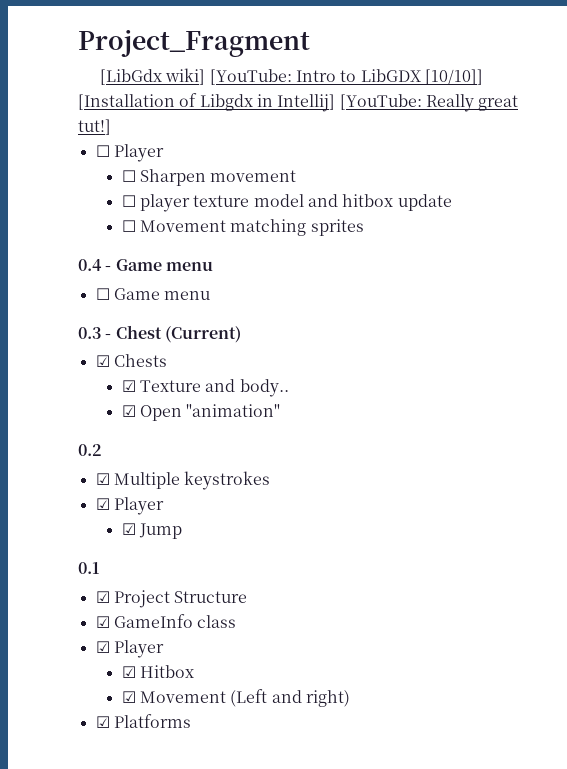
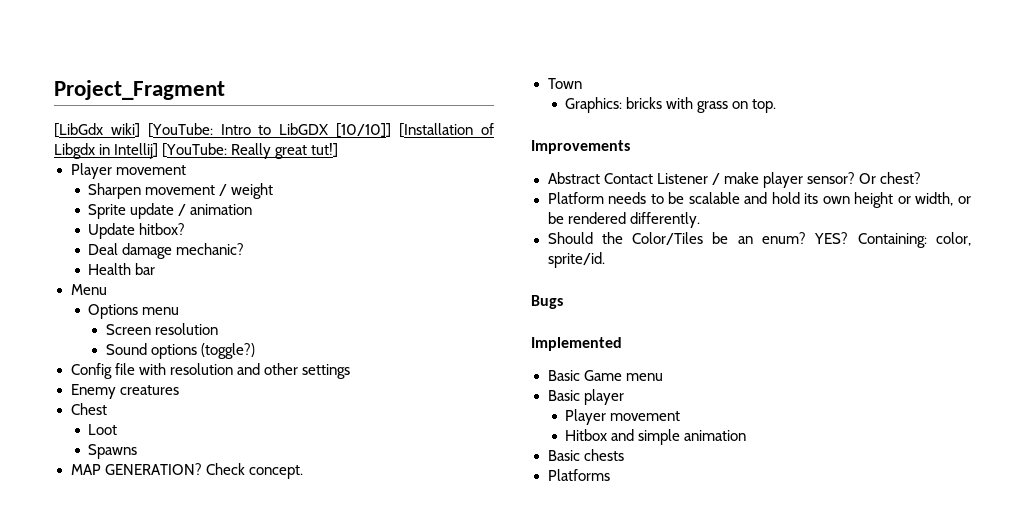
[95,144,164,162] [121,170,136,182] ☐ Player // ☐ -> [70,163,186,179] Player movement //
[121,194,452,212] [121,219,364,236] [78,259,213,271] [95,288,211,300] [78,325,241,343] [95,354,167,367] [121,379,289,397] [121,404,281,421] [78,444,102,456] [95,471,271,490] [95,497,164,515] [121,523,182,539] [78,562,99,574] [95,590,248,608] [95,614,237,628] [95,640,164,658] [121,665,194,678] [121,689,350,707] [95,716,110,728] // ☐ player texture model and hitbox update // ☐ Movement matching sprites // 0.4 - Game menu // ☐ Game menu // 0.3 - Chest (Current) // ☑ Chests // ☑ Texture and body.. // ☑ Open "animation" // 0.2 // ☑ Multiple keystrokes // ☑ Player // ☑ Jump // 0.1 // ☑ Project Structure // ☑ GameInfo class // ☑ Player // ☑ Hitbox // ☑ Movement (Left and right) // ☑ -> [219,183,274,199] [88,203,253,219] [88,223,186,239] [88,243,245,259] [88,263,156,275] [70,284,107,295] [88,304,180,319] [105,323,218,335] [105,343,255,359] [70,363,350,379] [70,384,179,399] [70,403,107,415] [88,424,118,435] [88,444,138,459] [70,463,303,479] [547,78,583,89] [565,97,777,113] [531,140,630,154] [547,172,921,188] [547,192,972,208] [547,212,700,228] [547,232,971,248] [547,252,605,268] [531,295,563,309] [531,337,622,351] [547,370,663,381] [547,389,624,405] [565,409,681,425] [565,429,747,445] [547,449,624,461] / weight // Sprite update / animation // Update hitbox? // Deal damage mechanic? // Health bar // Menu // Options menu // Screen resolution // Sound options (toggle?) // Config file with resolution and other settings // Enemy creatures // Chest // Loot // Spawns // MAP GENERATION? Check concept. // Town // Graphics: bricks with grass on top. // Improvements // Abstract Contact Listener / make player sensor? Or chest? // Platform needs to be scalable and hold its own height or width, or be rendered differently. // Should the Color/Tiles be an enum? YES? Containing: color, sprite/id. // Bugs // Implemented // Basic Game menu // Basic player // Player movement // Hitbox and simple animation // Basic chests //

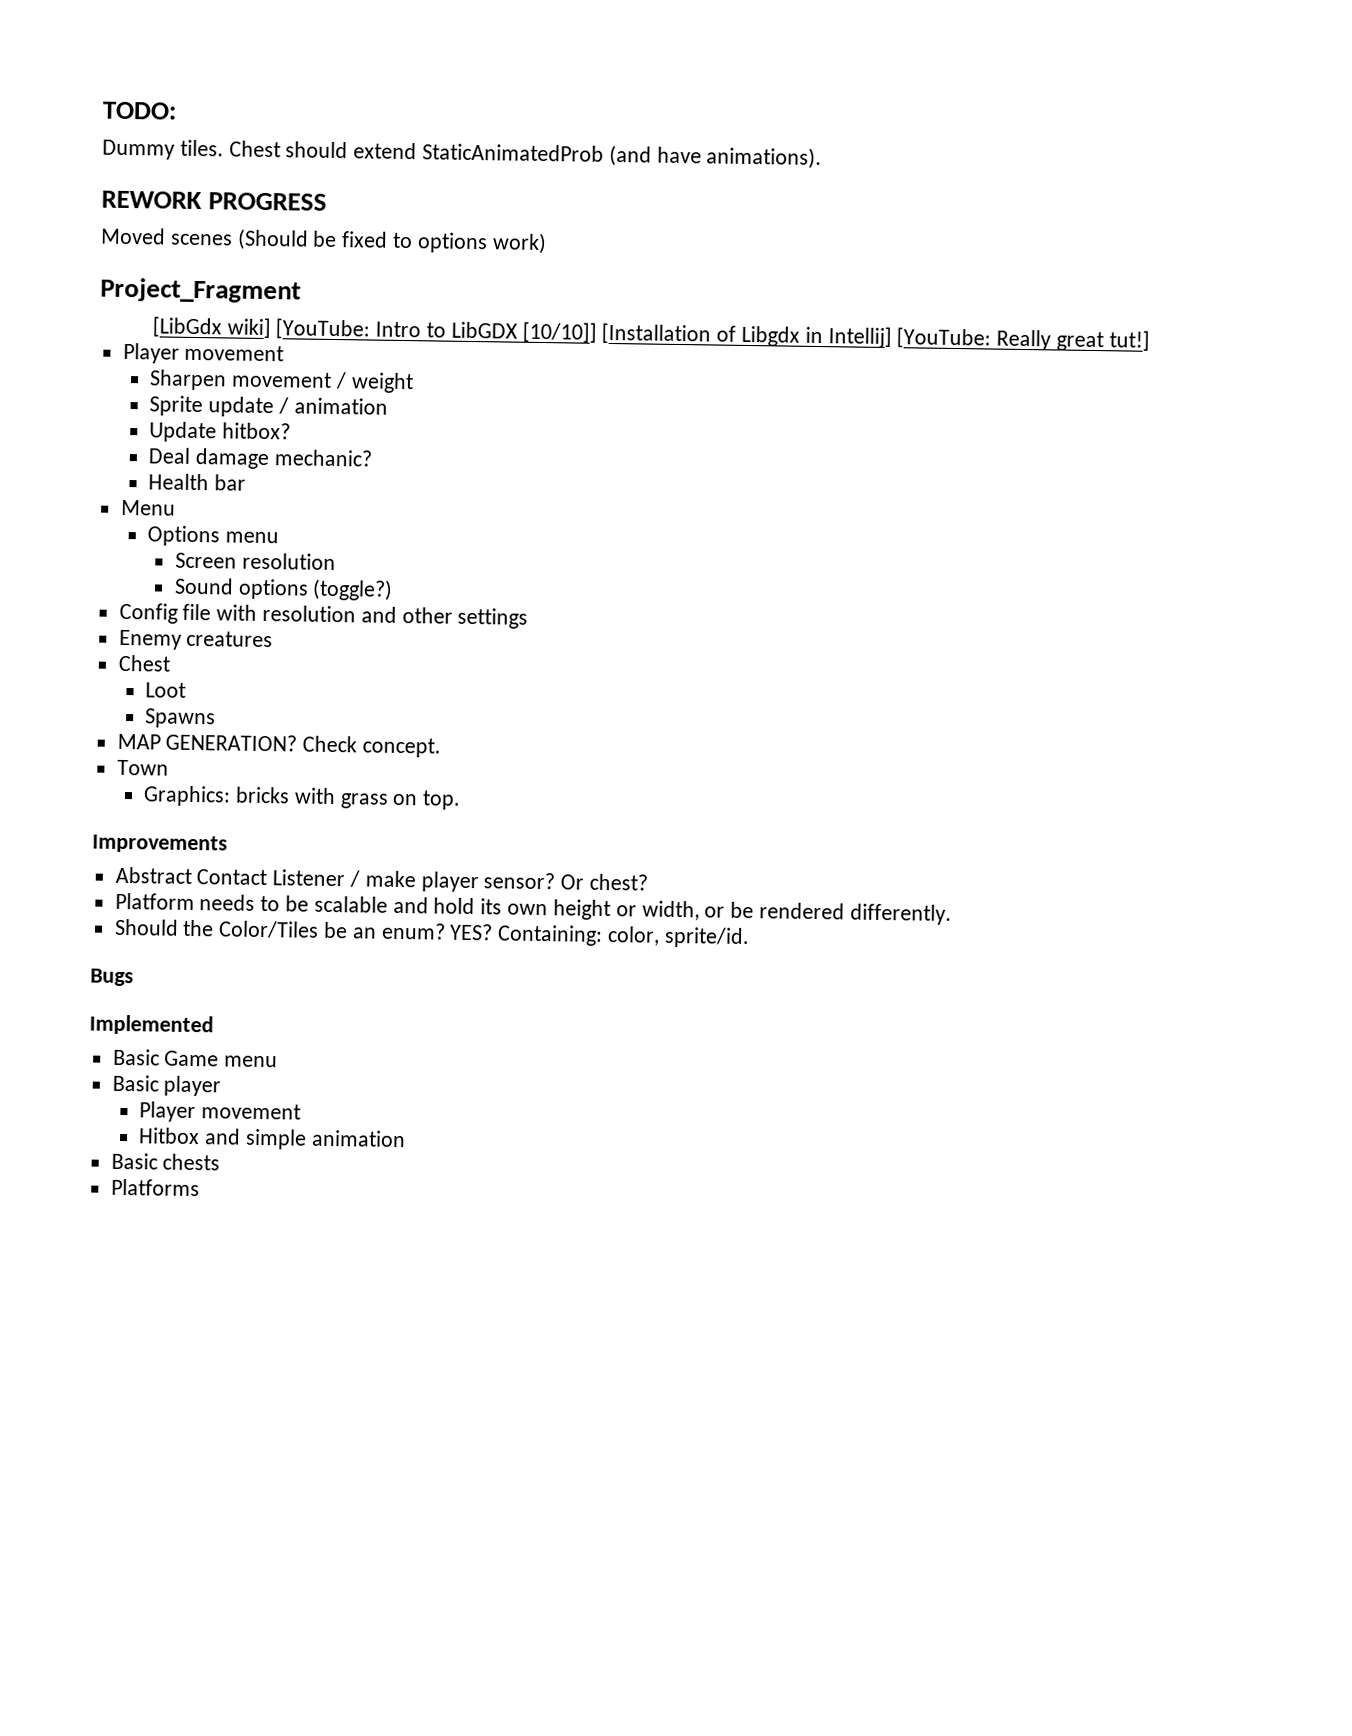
(54, 90) none -> [102,101,177,120] [102,139,823,170] [101,190,328,211] [100,227,547,255] TODO: // Dummy tiles. Chest should extend StaticAnimatedProb (and have animations). // REWORK PROGRESS // Moved scenes (Should be fixed to options work) //

